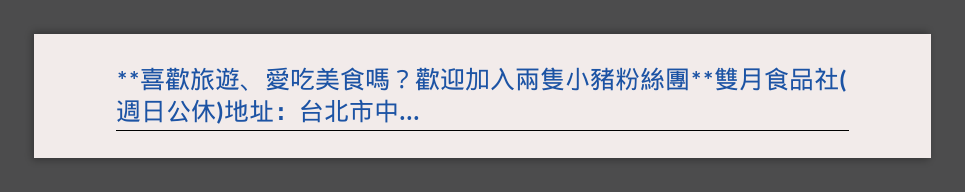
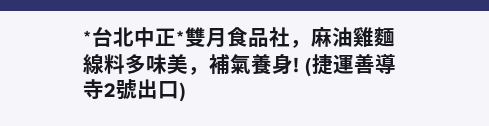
[116,67,847,92] [116,99,420,124] **喜歡旅遊、愛吃美食嗎？歡迎加入兩隻小豬粉絲團**雙月食品社(週日公休)地址：台北市中... -> [83,27,395,48] [83,53,396,77] [83,79,186,102] *台北中正*雙月食品社，麻油雞麵線料多味美，補氣養身! (捷運善導寺2號出口)

